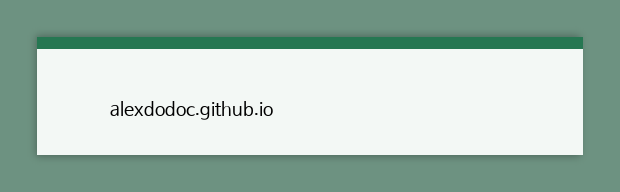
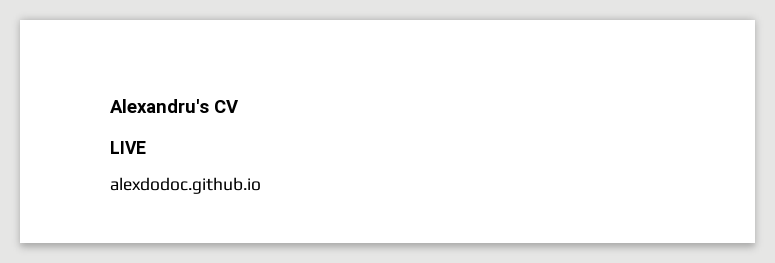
(110, 110) none -> [110,99,239,113] [110,141,146,154] Alexandru's CV // LIVE //

